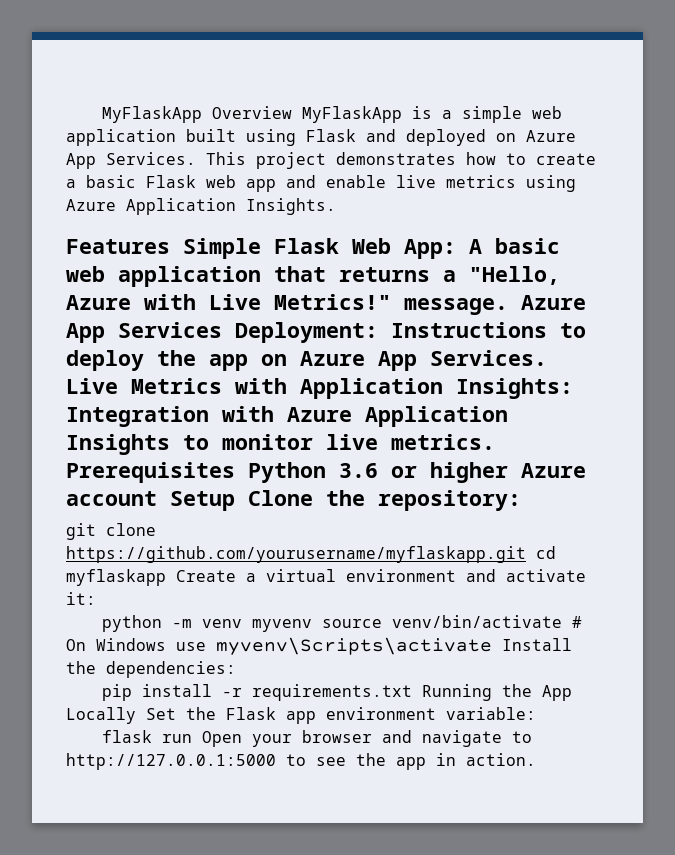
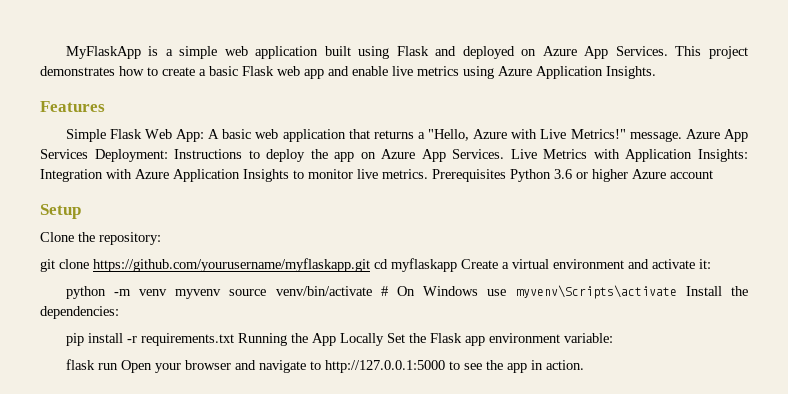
[101,106,402,123] MyFlaskApp Overview MyFlaskApp -> [65,46,141,59] MyFlaskApp
(170, 246) none -> (105, 106) //
(157, 498) none -> (713, 174) //
(235, 501) none -> (81, 211) //

